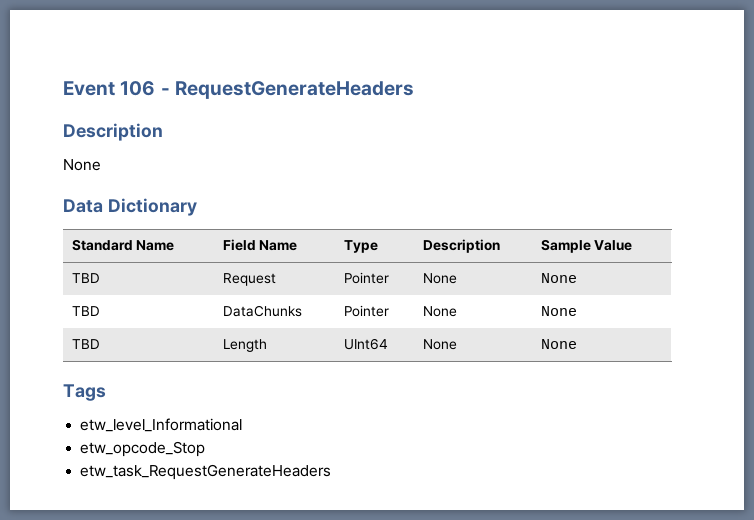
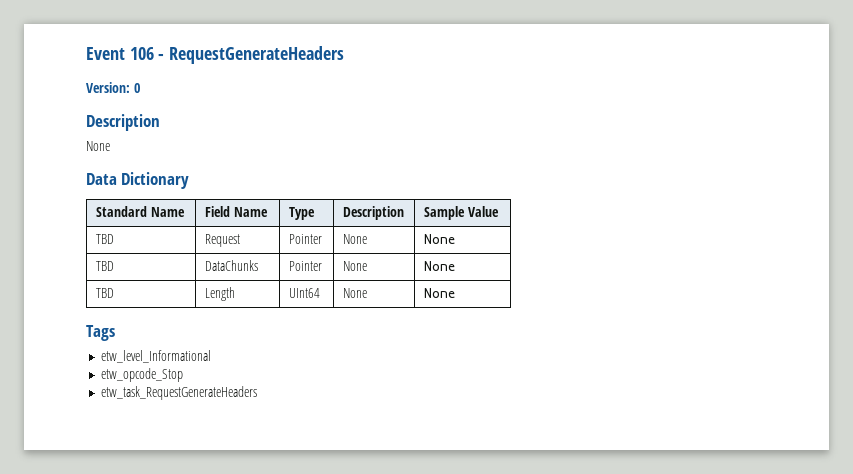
(414, 90) none -> [86,82,140,93] // Version: 0

